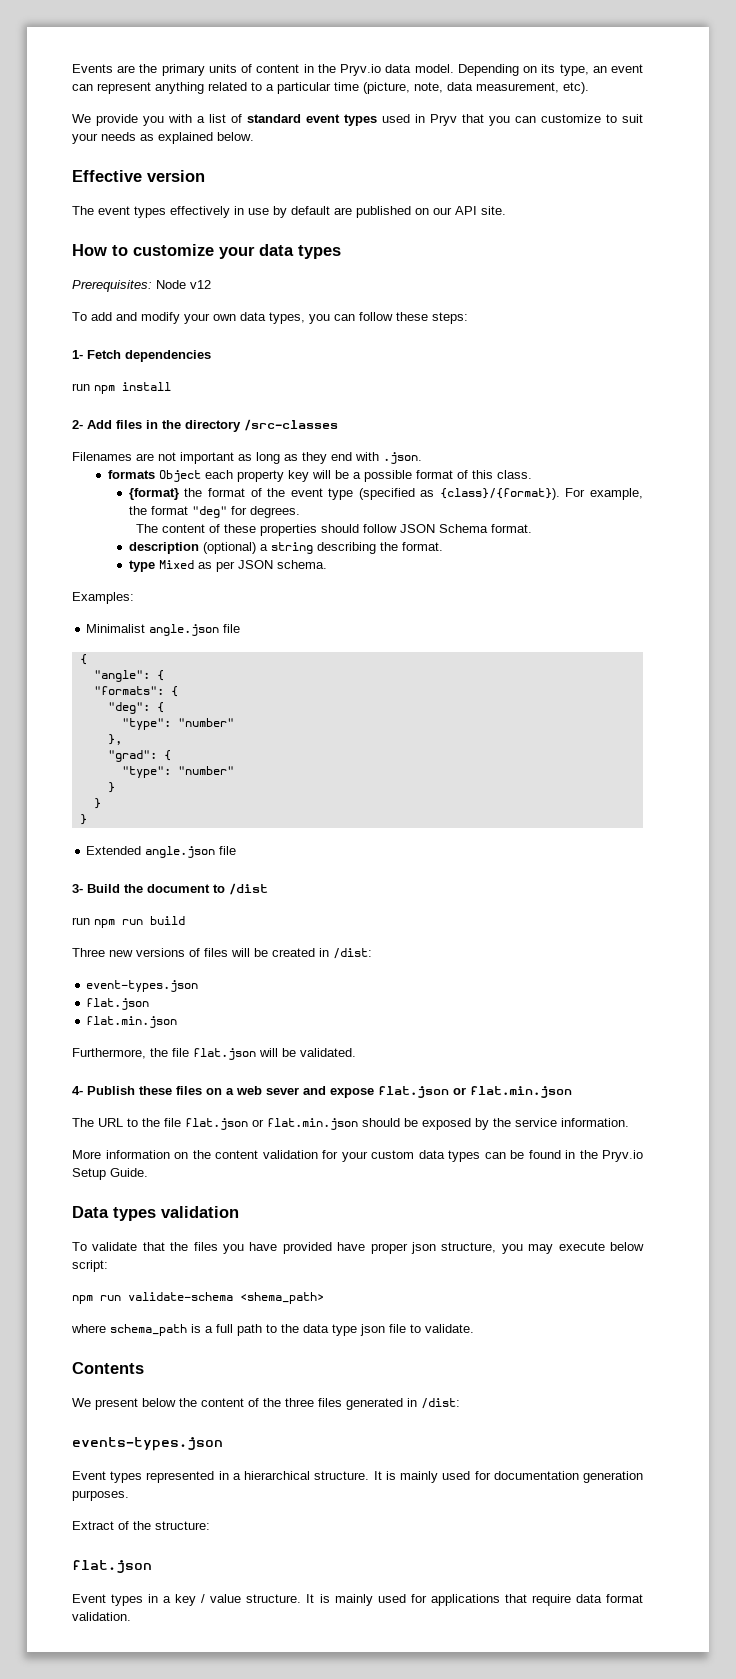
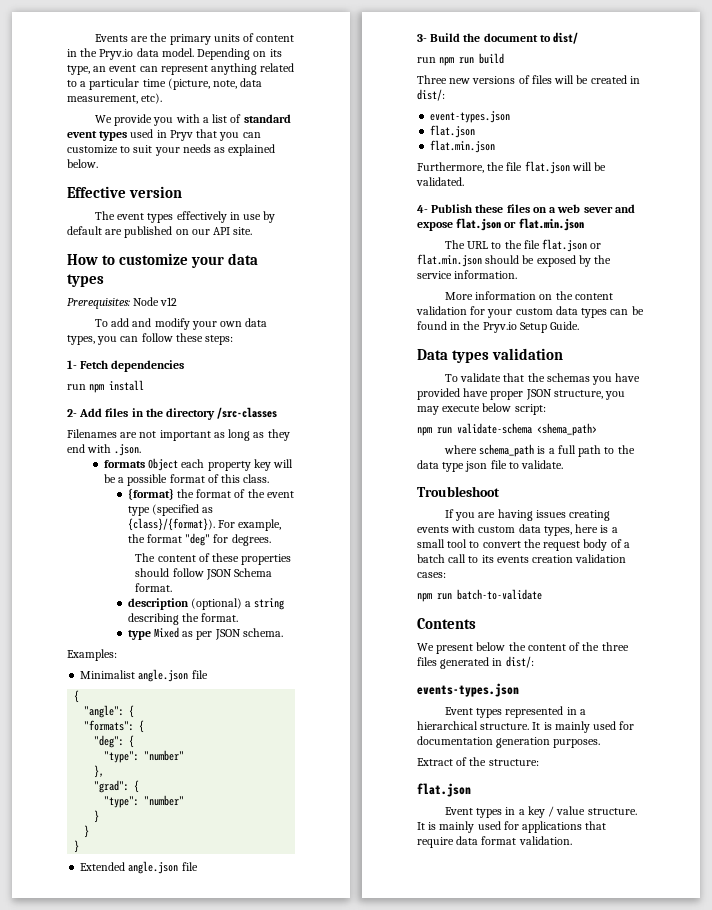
[229,883,268,895] /dist -> [553,32,579,44] dist/
[333,948,372,959] /dist: -> [417,89,445,101] dist/:
[193,1242,218,1251] files -> [546,373,590,382] schemas
[411,1242,436,1254] json -> [525,389,552,400] JSON
(474, 1328) none -> [417,486,500,497] [444,509,611,521] [417,524,618,536] [417,539,630,551] [417,554,627,563] [417,572,446,578] [417,589,542,602] // Troubleshoot // If you are having issues creating events with custom data types, here is a small tool to convert the request body of a batch call to its events creation validation cases: // npm run batch-to-validate
[421,1398,460,1409] /dist: -> [505,656,534,668] dist/:

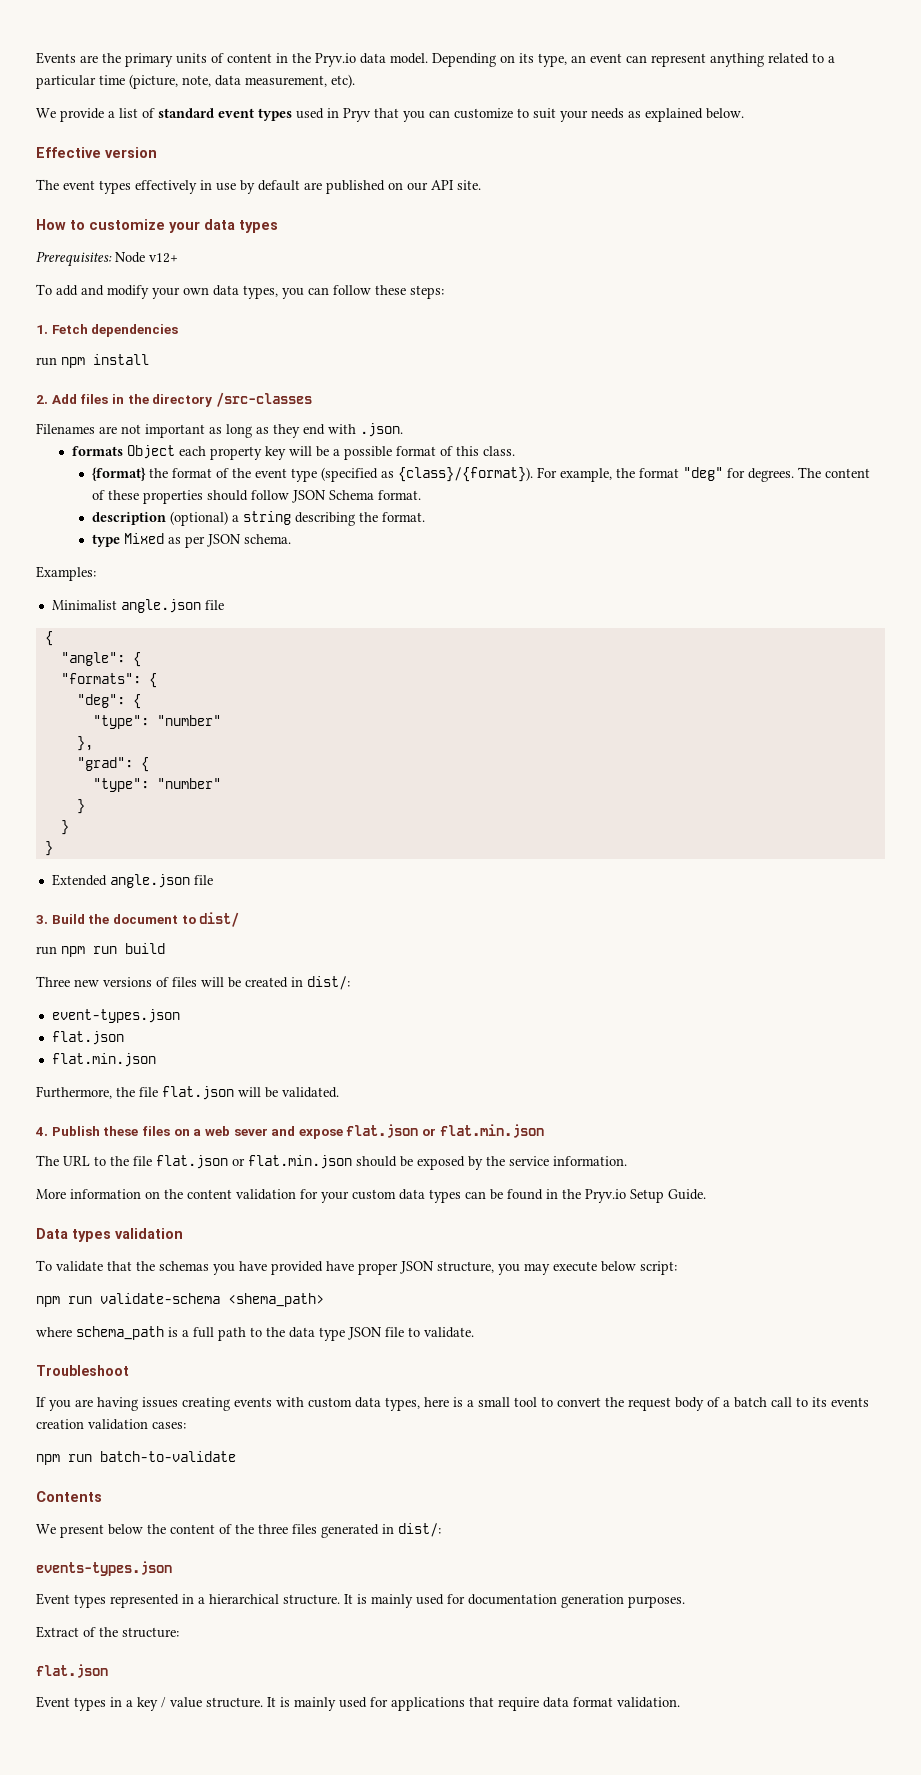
[153,114,200,126] you with -> (104, 115) none
[160,297,178,306] v12 -> [149,253,178,263] v12+
[67,360,77,369] 1- -> [36,325,48,334] 1.
[67,409,77,417] 2- -> [36,395,48,404] 2.
(271, 540) // -> (795, 475) none
[417,34,427,42] 3- -> [36,915,48,924] 3.
[417,205,428,213] 4- -> [35,1127,48,1136] 4.
[465,461,488,472] json -> [348,1327,382,1340] JSON

